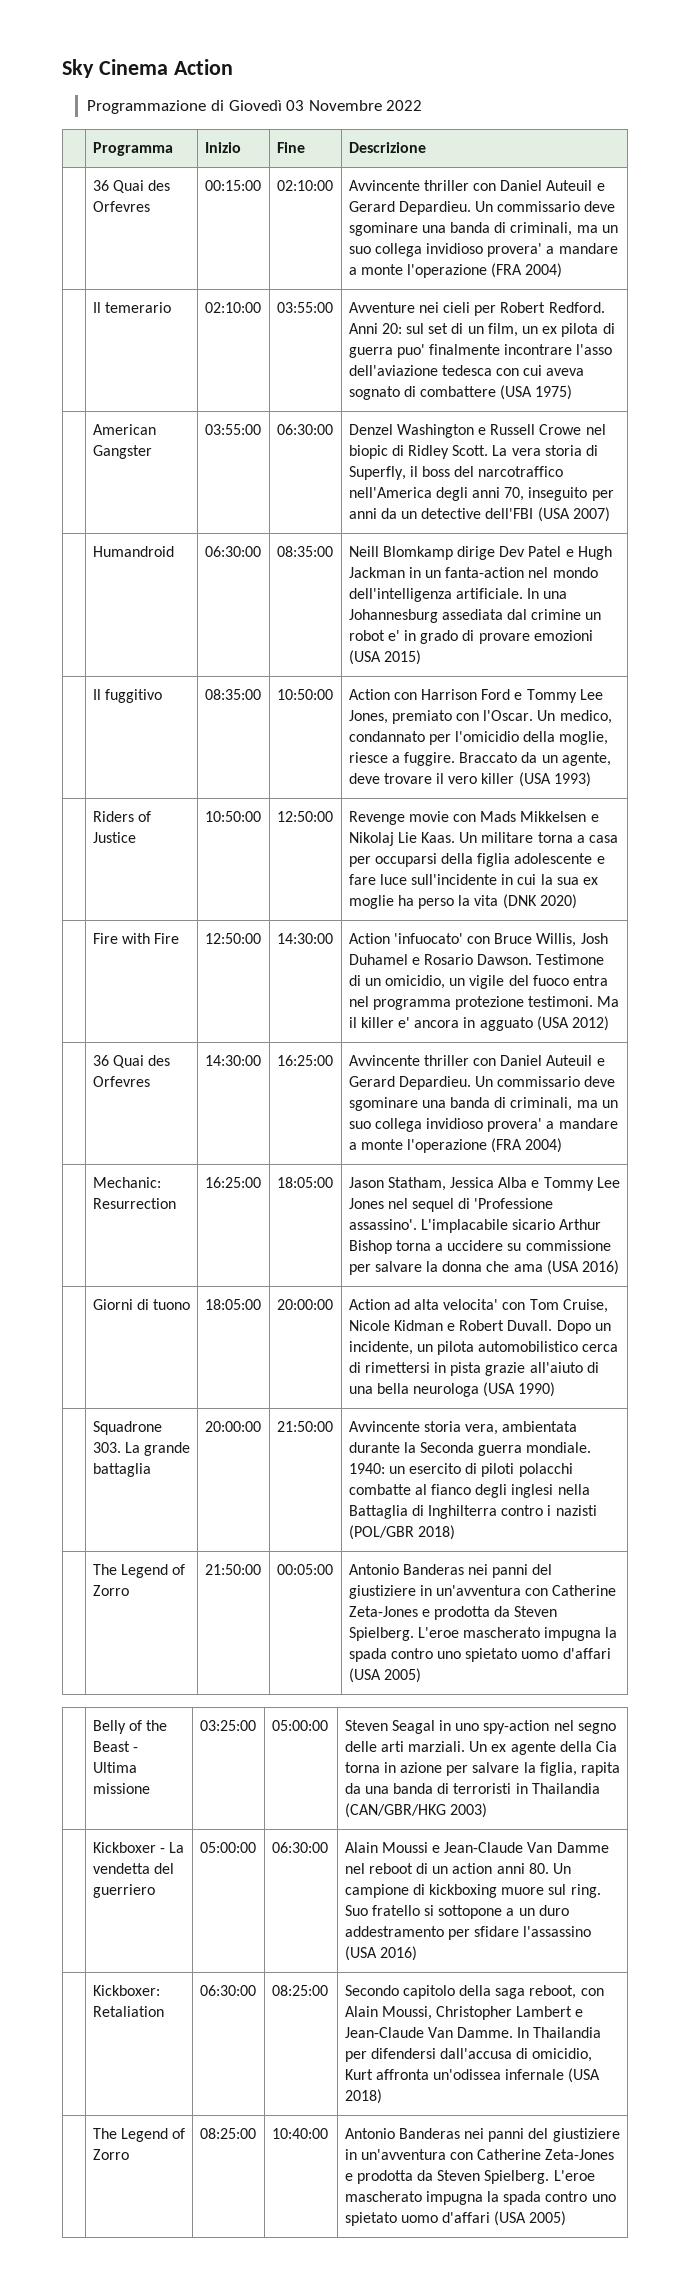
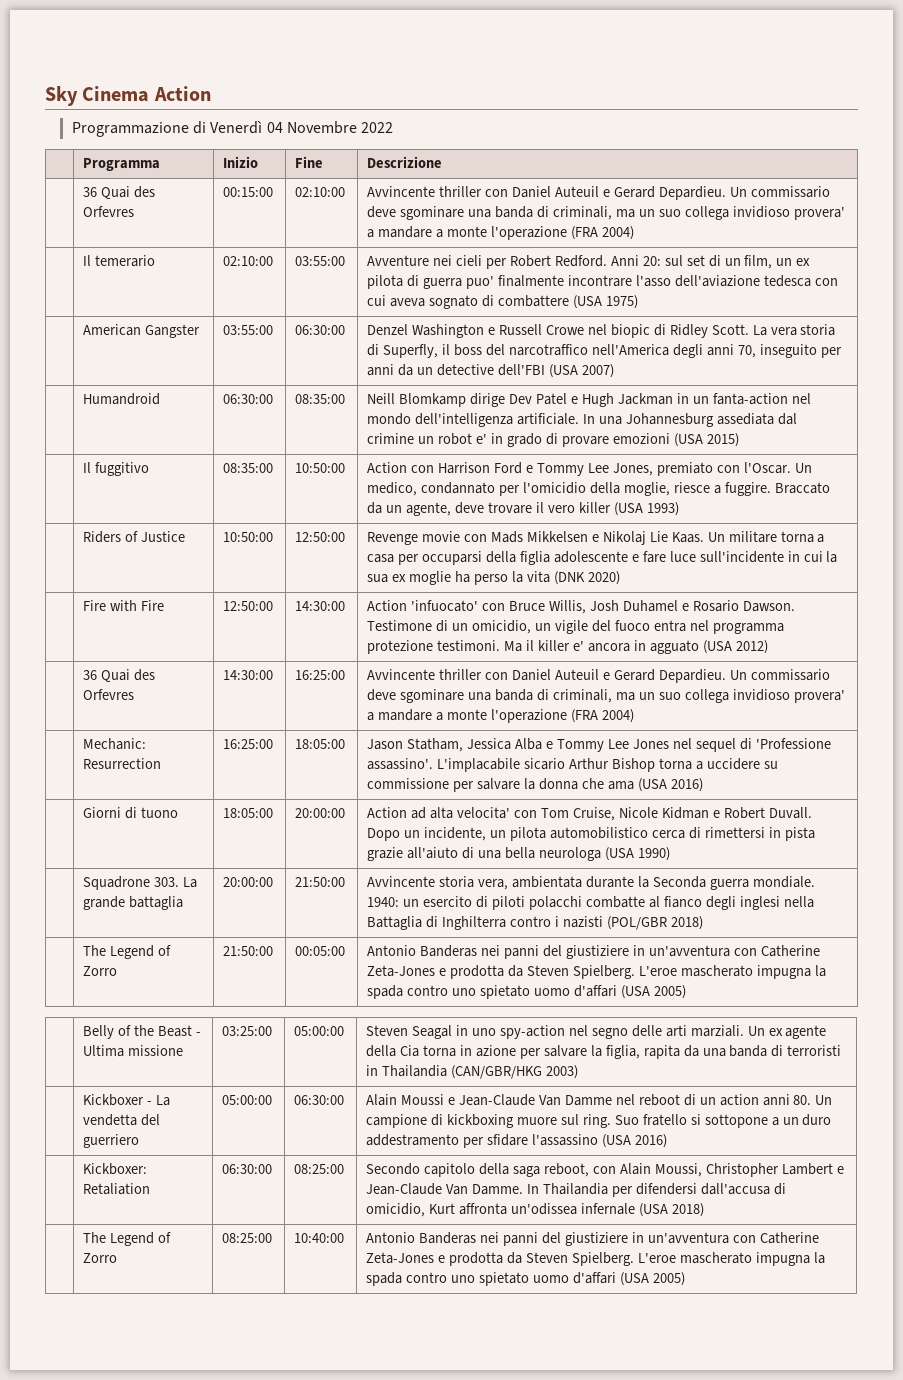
[228,100,305,111] Giovedì 03 -> [210,121,283,134] Venerdì 04

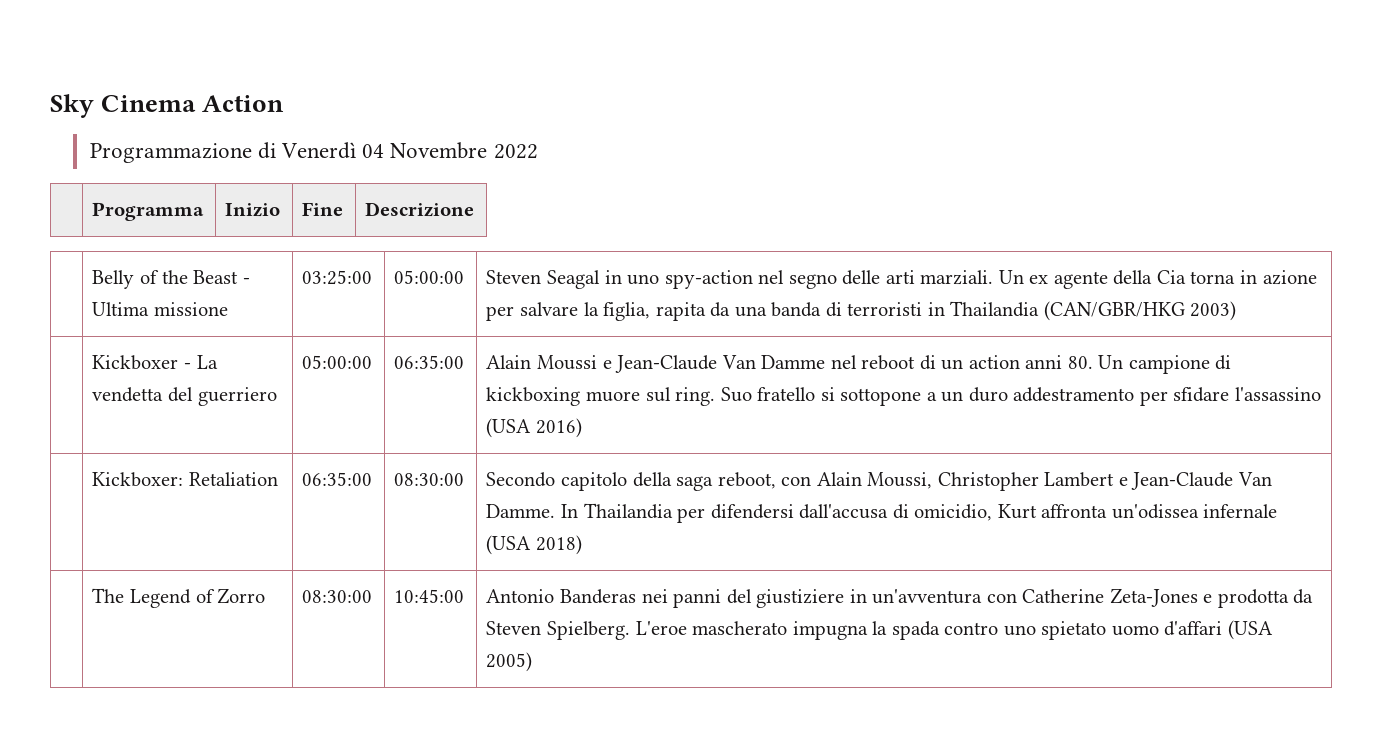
[83,186,156,200] [83,206,135,217] [223,187,274,197] [295,187,346,197] [367,186,830,200] [367,206,845,220] [367,226,634,240] [83,255,156,267] [223,256,274,266] [295,256,346,266] [367,255,811,269] [367,275,838,289] [367,295,638,309] [83,324,201,338] [223,325,274,335] [295,325,346,335] [367,324,836,338] [367,344,842,358] [367,364,614,378] [83,393,161,405] [223,394,274,404] [295,394,346,404] [367,393,811,407] [367,413,797,427] [367,433,739,447] [83,462,150,476] [223,463,274,473] [295,463,346,473] [367,462,812,476] [367,482,830,496] [367,502,679,516] [83,531,186,543] [223,532,274,542] [295,532,346,542] [367,531,825,545] [367,551,838,565] [367,571,620,585] [83,600,165,611] [223,601,274,611] [295,601,346,611] [367,600,795,614] [367,620,784,634] [367,640,768,654] [83,669,156,683] [83,689,135,700] [223,670,274,680] [295,670,346,680] [367,669,830,683] [367,689,845,703] [367,709,634,723] [83,738,147,750] [83,758,162,769] [223,739,274,749] [295,739,346,749] [367,738,831,752] [367,758,778,772] [367,778,703,792] [83,807,179,819] [223,808,274,818] [295,808,346,818] [367,807,812,821] [367,827,815,841] [367,847,670,861] [83,876,198,890] [83,896,184,910] [223,877,274,887] [295,877,346,887] [367,876,815,890] [367,896,814,910] [367,916,703,930] [83,945,172,959] [83,966,118,976] [223,946,274,956] [295,946,346,956] [367,945,820,959] [367,965,826,979] [367,985,686,999] // | 36 Quai des Orfevres | 00:15:00 | 02:10:00 | Avvincente thriller con Daniel Auteuil e Gerard Depardieu. Un commissario deve sgominare una banda di criminali, ma un suo collega invidioso provera' a mandare a monte l'operazione (FRA 2004) // | Il temerario | 02:10:00 | 03:55:00 | Avventure nei cieli per Robert Redford. Anni 20: sul set di un film, un ex pilota di guerra puo' finalmente incontrare l'asso dell'aviazione tedesca con cui aveva sognato di combattere (USA 1975) // | American Gangster | 03:55:00 | 06:30:00 | Denzel Washington e Russell Crowe nel biopic di Ridley Scott. La vera storia di Superfly, il boss del narcotraffico nell'America degli anni 70, inseguito per anni da un detective dell'FBI (USA 2007) // | Humandroid | 06:30:00 | 08:35:00 | Neill Blomkamp dirige Dev Patel e Hugh Jackman in un fanta-action nel mondo dell'intelligenza artificiale. In una Johannesburg assediata dal crimine un robot e' in grado di provare emozioni (USA 2015) // | Il fuggitivo | 08:35:00 | 10:50:00 | Action con Harrison Ford e Tommy Lee Jones, premiato con l'Oscar. Un medico, condannato per l'omicidio della moglie, riesce a fuggire. Braccato da un agente, deve trovare il vero killer (USA 1993) // | Riders of Justice | 10:50:00 | 12:50:00 | Revenge movie con Mads Mikkelsen e Nikolaj Lie Kaas. Un militare torna a casa per occuparsi della figlia adolescente e fare luce sull'incidente in cui la sua ex moglie ha perso la vita (DNK 2020) // | Fire with Fire | 12:50:00 | 14:30:00 | Action 'infuocato' con Bruce Willis, Josh Duhamel e Rosario Dawson. Testimone di un omicidio, un vigile del fuoco entra nel programma protezione testimoni. Ma il killer e' ancora in agguato (USA 2012) // | 36 Quai des Orfevres | 14:30:00 | 16:25:00 | Avvincente thriller con Daniel Auteuil e Gerard Depardieu. Un commissario deve sgominare una banda di criminali, ma un suo collega invidioso provera' a mandare a monte l'operazione (FRA 2004) // | Mechanic: Resurrection | 16:25:00 | 18:05:00 | Jason Statham, Jessica Alba e Tommy Lee Jones nel sequel di 'Professione assassino'. L'implacabile sicario Arthur Bishop torna a uccidere su commissione per salvare la donna che ama (USA 2016) // | Giorni di tuono | 18:05:00 | 20:00:00 | Action ad alta velocita' con Tom Cruise, Nicole Kidman e Robert Duvall. Dopo un incidente, un pilota automobilistico cerca di rimettersi in pista grazie all'aiuto di una bella neurologa (USA 1990) // | Squadrone 303. La grande battaglia | 20:00:00 | 21:50:00 | Avvincente storia vera, ambientata durante la Seconda guerra mondiale. 1940: un esercito di piloti polacchi combatte al fianco degli inglesi nella Battaglia di Inghilterra contro i nazisti (POL/GBR 2018) // | The Legend of Zorro | 21:50:00 | 00:05:00 | Antonio Banderas nei panni del giustiziere in un'avventura con Catherine Zeta-Jones e prodotta da Steven Spielberg. L'eroe mascherato impugna la spada contro uno spietato uomo d'affari (USA 2005) -> (475, 209) none
[294,1095,345,1105] 06:30:00 -> [394,355,465,369] 06:35:00
[222,1164,273,1174] [294,1164,345,1174] 06:30:00 | 08:25:00 -> [302,472,373,486] [394,473,465,486] 06:35:00 | 08:30:00
[222,1233,273,1243] [294,1233,345,1243] 08:25:00 | 10:40:00 -> [302,590,373,603] [394,589,465,603] 08:30:00 | 10:45:00

